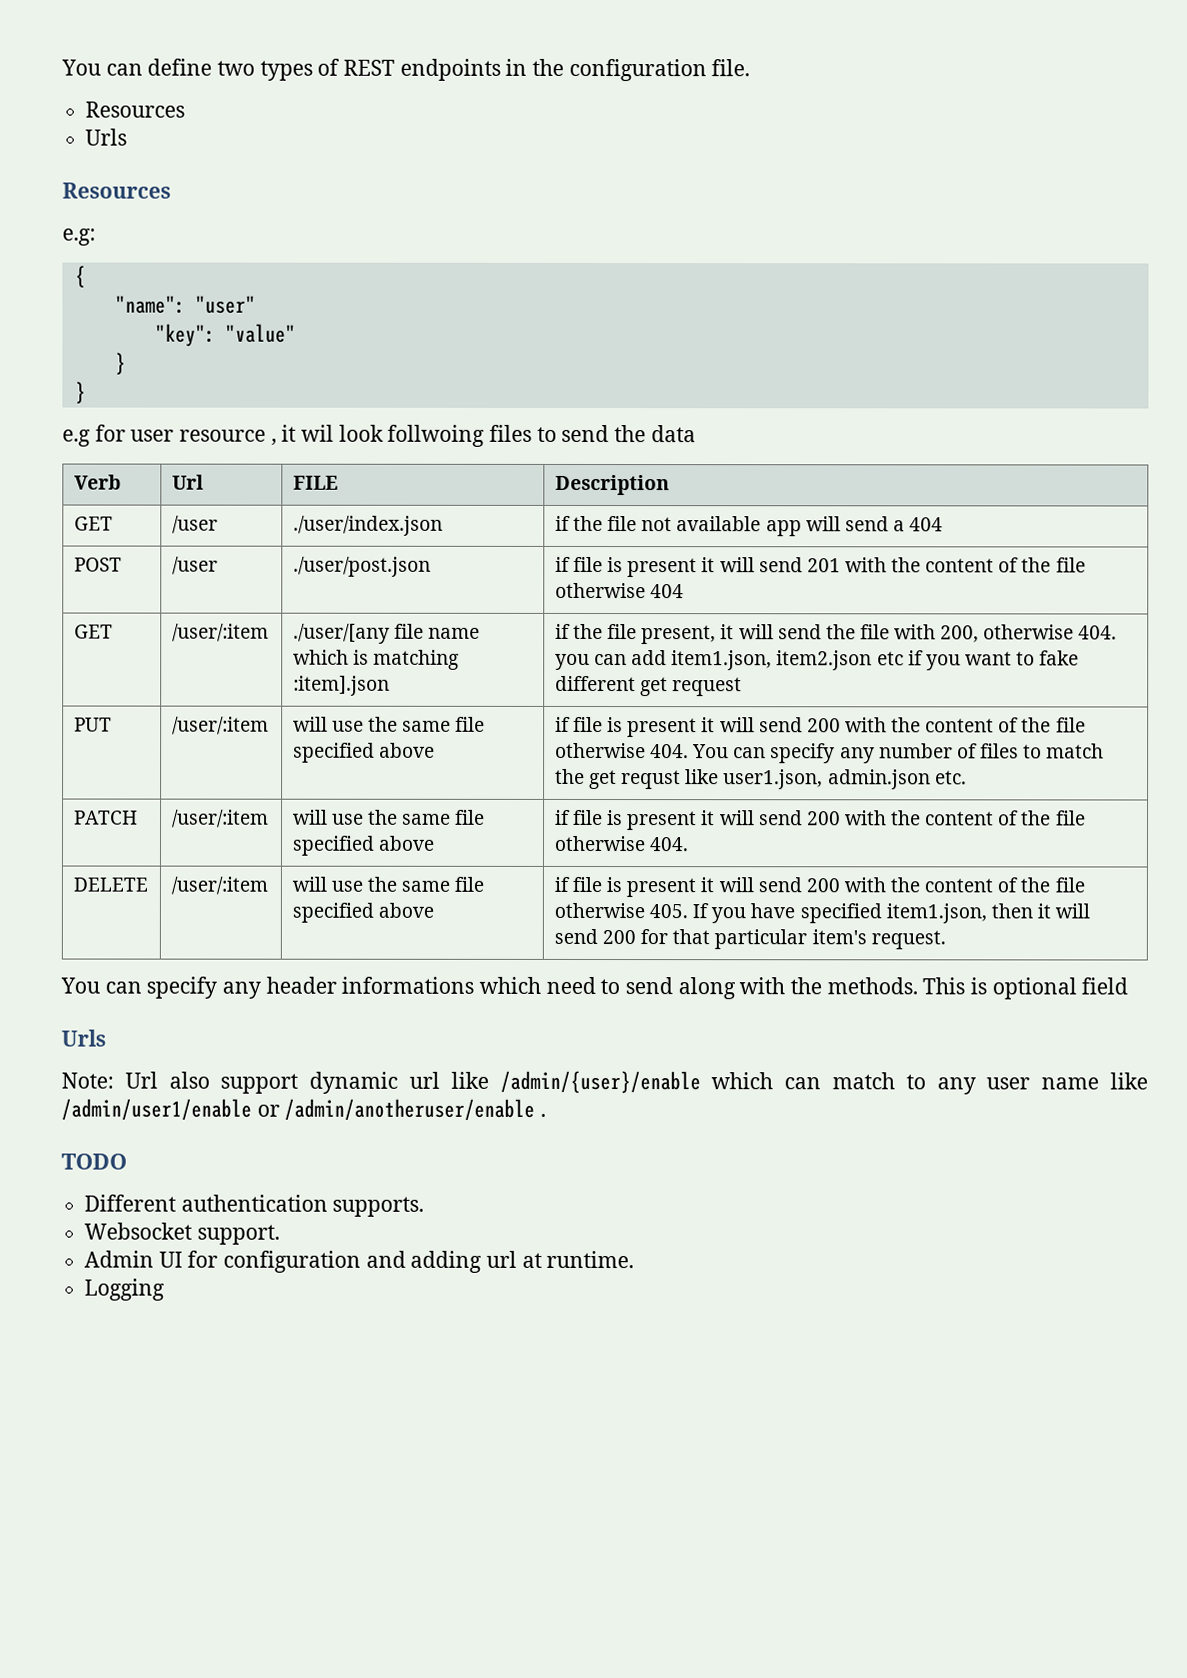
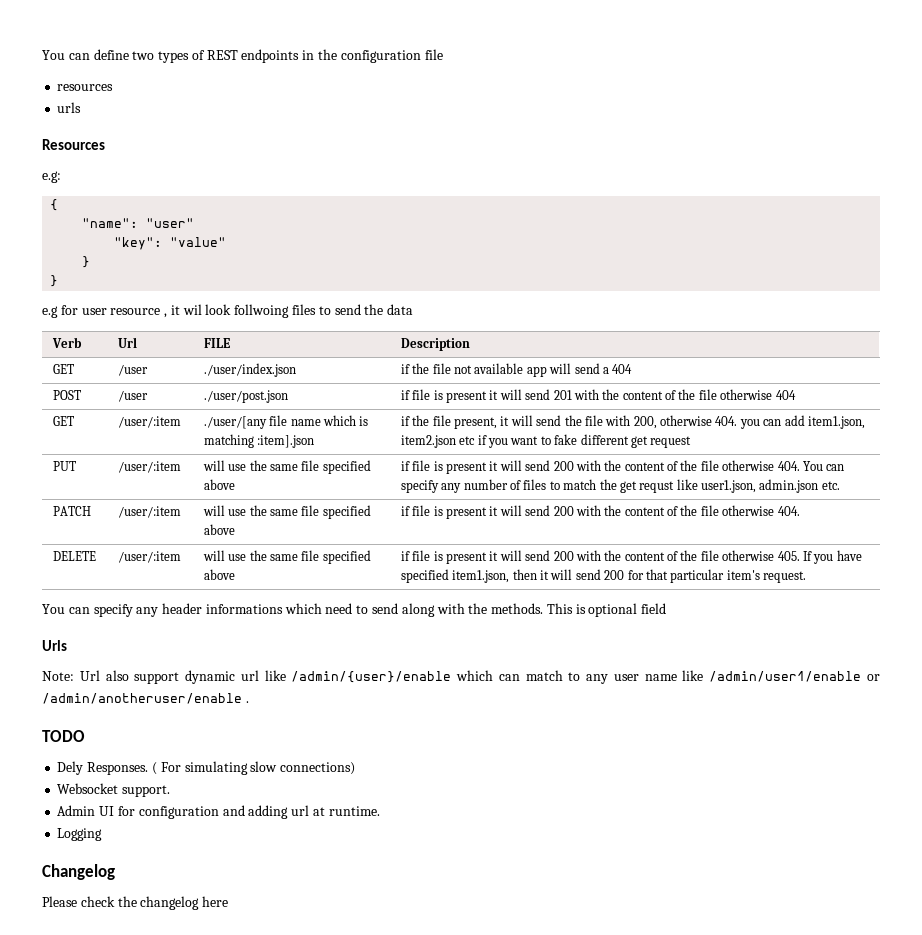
[711,59,751,77] [85,101,186,118] [85,128,128,146] file. // Resources // Urls -> [424,49,443,60] [57,84,114,91] [57,102,82,113] file // resources // urls
[84,1194,425,1217] Different authentication supports. -> [57,761,356,775] Dely Responses. ( For simulating slow connections)
(166, 1289) none -> [42,864,115,880] [42,896,229,910] // Changelog // Please check the changelog here

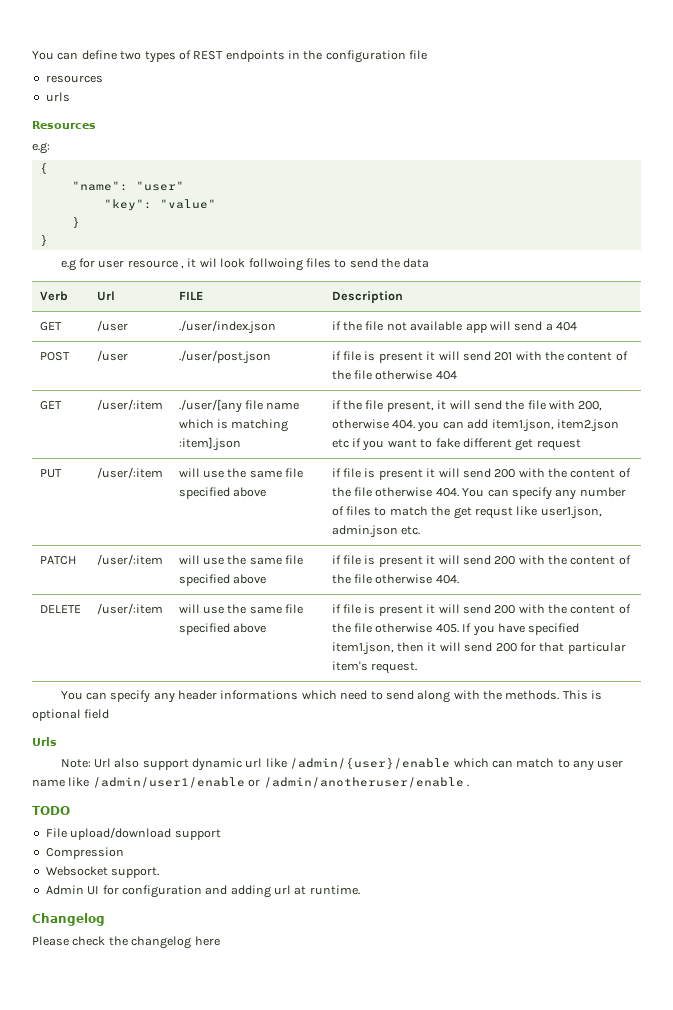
[57,761,356,775] Dely Responses. ( For simulating slow connections) -> [45,827,221,840] [45,847,124,859] File upload/download support // Compression
[57,828,103,841] // Logging -> (360, 890) none

